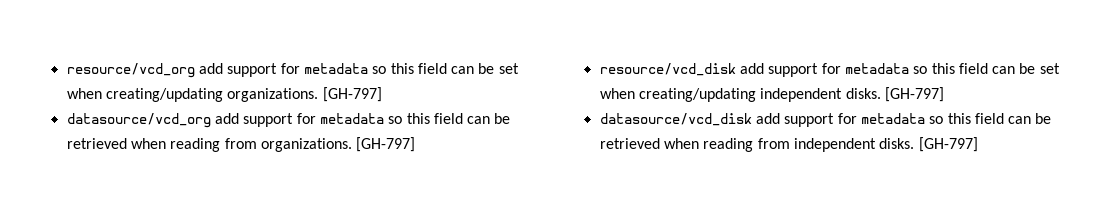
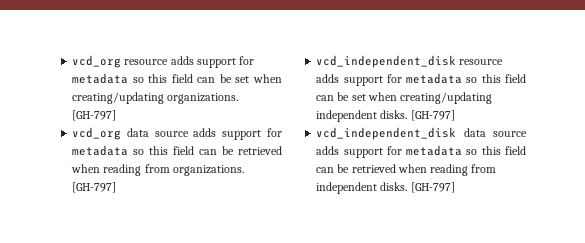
[66,63,223,78] resource/vcd_org add -> [72,55,194,68] vcd_org resource adds
[66,113,239,128] datasource/vcd_org add -> [72,127,217,140] vcd_org data source adds
[599,63,764,76] resource/vcd_disk add -> [316,55,504,68] [316,74,340,83] vcd_independent_disk resource adds
[599,113,780,126] datasource/vcd_disk add -> [316,127,527,140] [316,146,340,155] vcd_independent_disk data source adds

